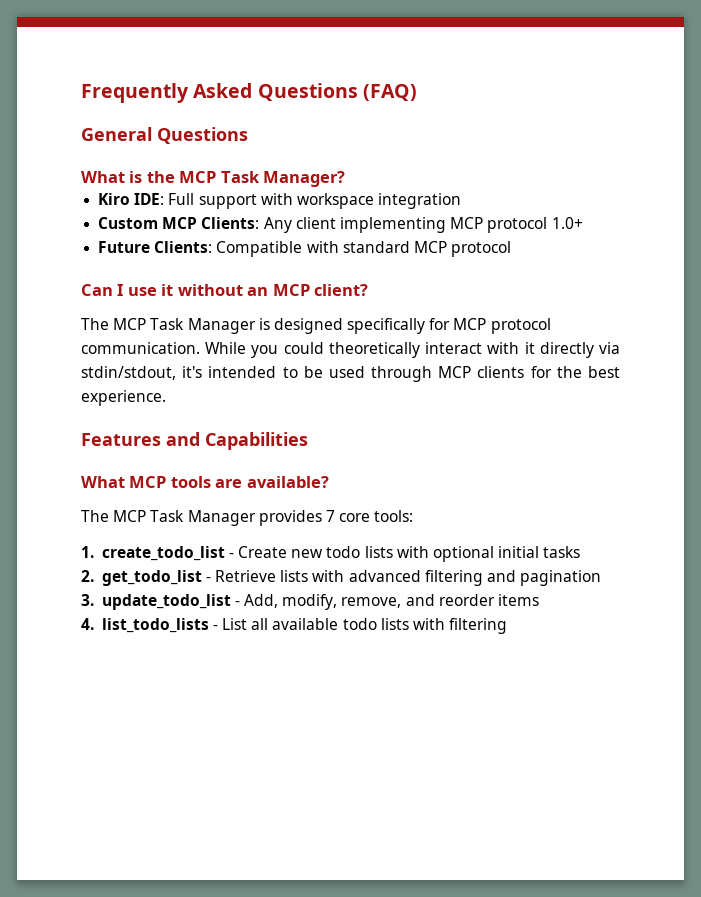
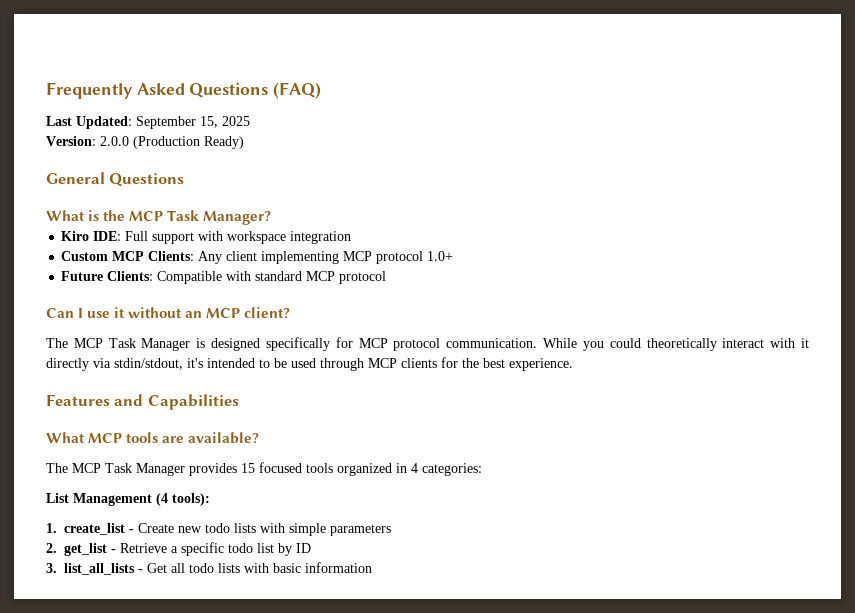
(417, 92) none -> [46,116,250,129] [46,136,244,149] // Last Updated: September 15, 2025 // Version: 2.0.0 (Production Ready)
[325,510,414,522] 7 core tools: -> [241,462,482,476] [46,493,210,506] 15 focused tools organized in 4 categories: // List Management (4 tools):
[101,546,225,561] create_todo_list -> [64,523,125,535] create_list
[433,546,581,562] optional initial tasks -> [289,523,391,536] simple parameters
[101,570,202,586] get_todo_list -> [64,543,107,556] get_list
[280,570,602,586] [81,594,540,610] [81,618,508,634] lists with advanced filtering and pagination // 3. update_todo_list - Add, modify, remove, and reorder items // 4. list_todo_lists - List all available todo lists with filtering -> [171,542,311,556] [46,562,372,575] a specific todo list by ID // 3. list_all_lists - Get all todo lists with basic information

